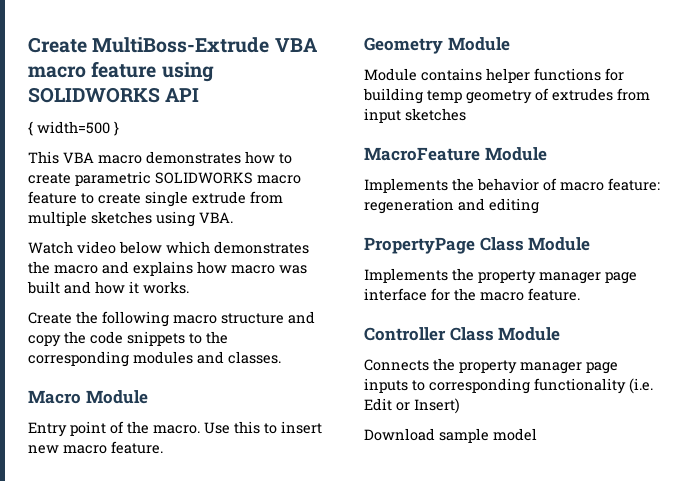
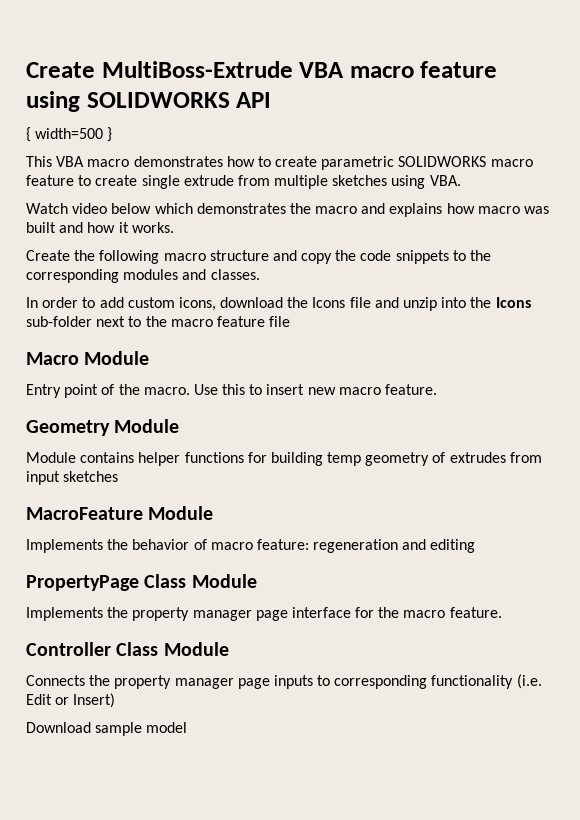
(281, 357) none -> [26,297,531,311] [26,316,291,327] // In order to add custom icons, download the Icons file and unzip into the Icons sub-folder next to the macro feature file

